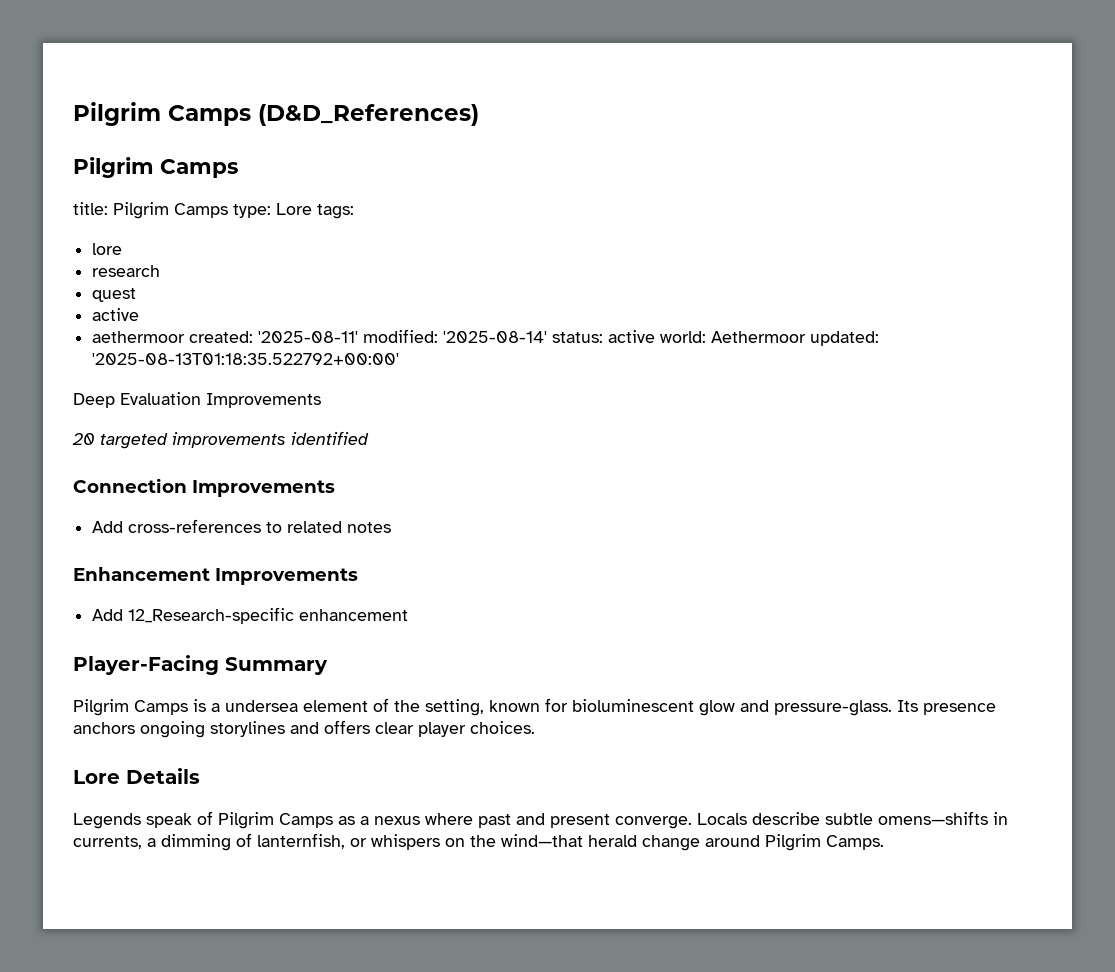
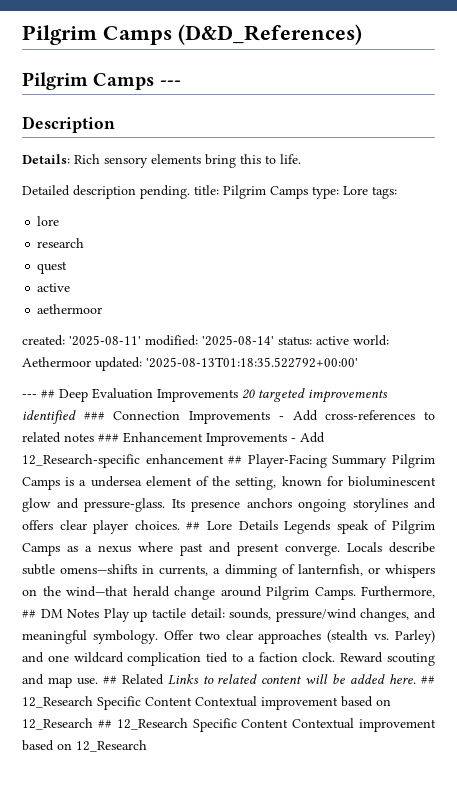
(238, 168) // -> [159,80,181,86] [22,116,115,133] [22,154,301,168] [22,185,190,199] --- // Description // Details: Rich sensory elements bring this to life. // Detailed description pending.
(186, 337) none -> (103, 309) //
(400, 359) none -> [22,389,55,398] --- ##
(321, 400) // -> (238, 395) none
(369, 438) // -> [83,411,105,420] ###
(335, 488) // -> [278,416,284,420] -
(392, 527) // -> [98,433,119,442] ###
(358, 576) // -> [291,438,296,442] -
(409, 615) // -> [228,455,243,464] ##
(328, 666) // -> (388, 461) none
(535, 727) // -> [186,521,201,530] ##
(200, 776) // -> (278, 525) none
(884, 842) none -> [361,586,435,598] [22,608,436,622] [22,630,435,644] [22,652,436,666] [22,674,435,688] [22,696,391,710] [22,718,436,732] [22,740,147,752] Furthermore, ## DM Notes Play up tactile detail: sounds, pressure/wind changes, and meaningful symbology. Offer two clear approaches (stealth vs. Parley) and one wildcard complication tied to a faction clock. Reward scouting and map use. ## Related Links to related content will be added here. ## 12_Research Specific Content Contextual improvement based on 12_Research ## 12_Research Specific Content Contextual improvement based on 12_Research

